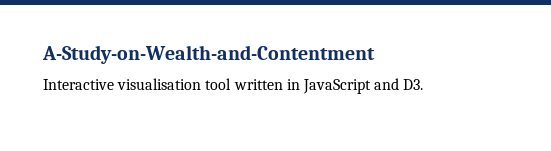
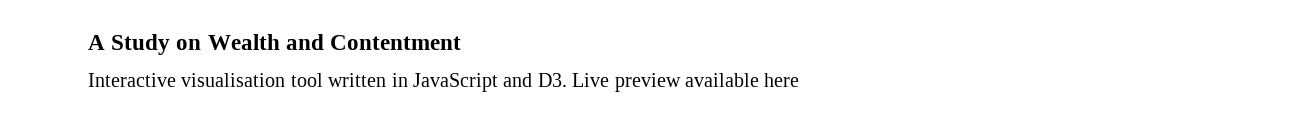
[42,45,375,64] A-Study-on-Wealth-and-Contentment -> [88,34,462,55] A Study on Wealth and Contentment
(424, 84) none -> [572,73,800,92] Live preview available here

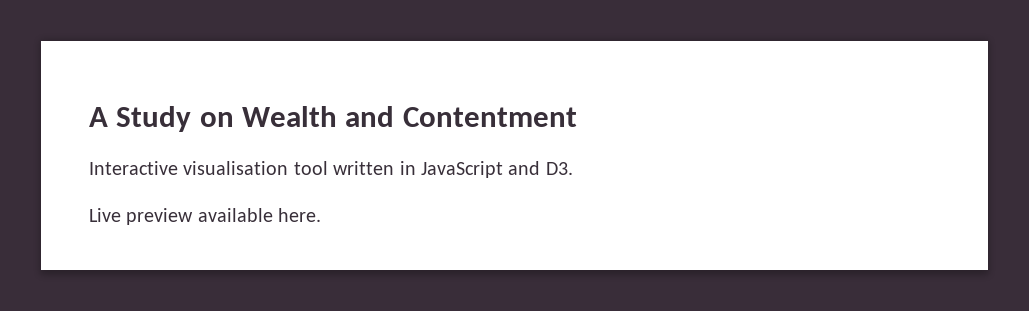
(567, 80) none -> (573, 168) //
[764,73,800,87] here -> [278,208,322,222] here.

